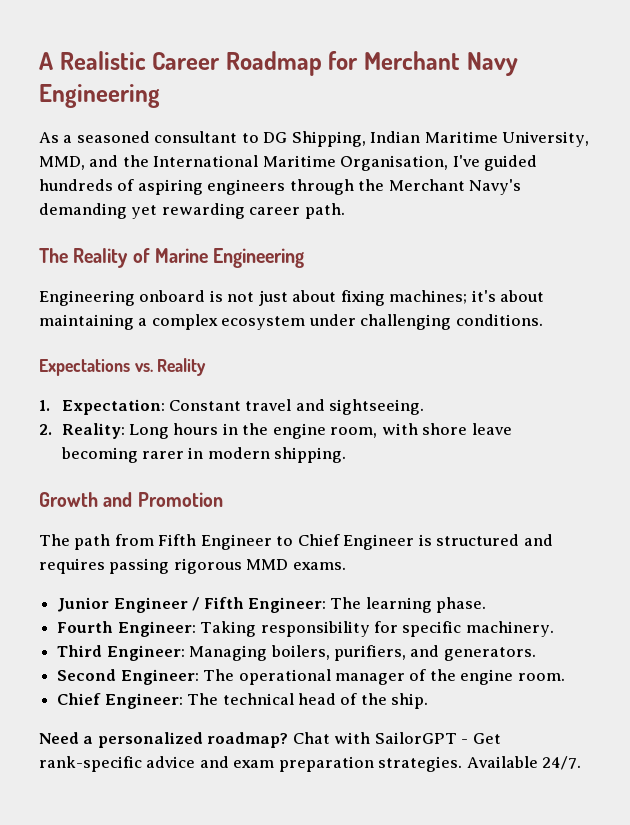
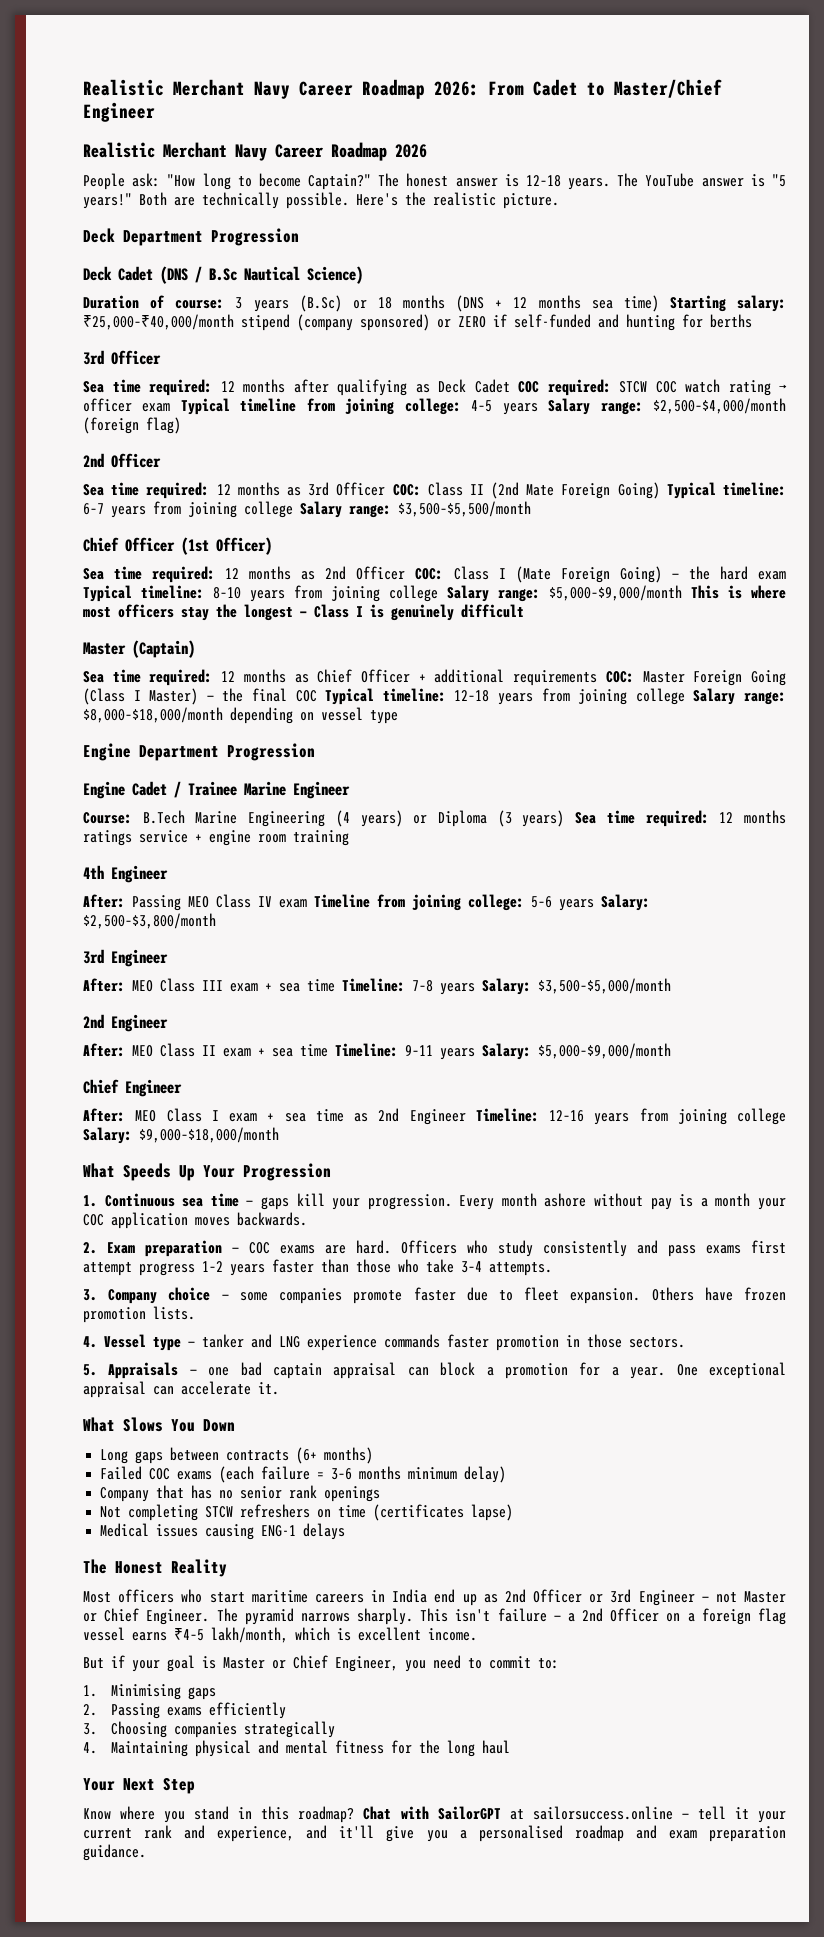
[39,51,518,76] [39,84,160,108] [39,131,590,147] [39,155,538,171] [39,179,522,195] [39,203,345,219] [39,248,305,268] [39,290,545,306] [39,314,543,330] [39,358,207,376] [39,399,425,415] [39,423,512,439] [60,447,347,463] [39,492,223,507] [39,534,553,550] [39,558,346,574] [57,597,487,613] [57,621,554,637] [57,645,536,661] [57,669,565,685] [57,693,429,709] [39,732,501,748] [39,756,582,772] A Realistic Career Roadmap for Merchant Navy Engineering // As a seasoned consultant to DG Shipping, Indian Maritime University, MMD, and the International Maritime Organisation, I've guided hundreds of aspiring engineers through the Merchant Navy's demanding yet rewarding career path. // The Reality of Marine Engineering // Engineering onboard is not just about fixing machines; it's about maintaining a complex ecosystem under challenging conditions. // Expectations vs. Reality // 1. Expectation: Constant travel and sightseeing. // 2. Reality: Long hours in the engine room, with shore leave becoming rarer in modern shipping. // Growth and Promotion // The path from Fifth Engineer to Chief Engineer is structured and requires passing rigorous MMD exams. // Junior Engineer / Fifth Engineer: The learning phase. // Fourth Engineer: Taking responsibility for specific machinery. // Third Engineer: Managing boilers, purifiers, and generators. // Second Engineer: The operational manager of the engine room. // Chief Engineer: The technical head of the ship. // Need a personalized roadmap? Chat with SailorGPT - Get rank-specific advice and exam preparation strategies. Available 24/7. -> [83,79,722,99] [83,102,155,122] [83,142,427,161] [83,173,786,190] [83,192,559,209] [83,228,299,246] [83,266,363,284] [83,295,786,312] [83,314,752,331] [83,350,161,365] [83,379,787,396] [83,398,786,415] [83,417,181,434] [83,453,161,468] [83,482,786,499] [83,501,531,518] [83,537,272,555] [83,566,786,583] [83,585,786,602] [83,604,524,621] [83,640,195,658] [83,669,786,686] [83,688,787,705] [83,707,398,724] [83,743,315,761] [83,781,350,799] [83,810,786,827] [83,830,349,846] [83,865,168,883] [83,894,650,911] [83,913,216,929] [83,949,168,967] [83,978,671,995] [83,1014,168,1032] [83,1043,671,1060] [83,1079,182,1097] [83,1108,786,1125] [83,1127,279,1144] [83,1163,331,1181] [83,1193,787,1210] [83,1212,307,1229] [83,1240,786,1257] [83,1259,552,1276] [83,1287,786,1304] [83,1306,195,1323] [83,1334,685,1351] [83,1362,786,1379] [83,1381,279,1398] [83,1417,235,1432] [100,1447,374,1464] [100,1466,507,1483] [100,1485,381,1502] [100,1504,514,1521] [100,1523,346,1540] [83,1559,227,1577] [83,1589,786,1606] [83,1608,786,1625] [83,1627,477,1643] [83,1655,559,1672] [83,1684,217,1700] [83,1702,287,1719] [83,1721,336,1738] [83,1740,511,1757] [83,1778,195,1794] [83,1806,787,1823] [83,1825,787,1842] [83,1844,146,1861] Realistic Merchant Navy Career Roadmap 2026: From Cadet to Master/Chief Engineer // Realistic Merchant Navy Career Roadmap 2026 // People ask: "How long to become Captain?" The honest answer is 12–18 years. The YouTube answer is "5 years!" Both are technically possible. Here's the realistic picture. // Deck Department Progression // Deck Cadet (DNS / B.Sc Nautical Science) // Duration of course: 3 years (B.Sc) or 18 months (DNS + 12 months sea time) Starting salary: ₹25,000–₹40,000/month stipend (company sponsored) or ZERO if self-funded and hunting for berths // 3rd Officer // Sea time required: 12 months after qualifying as Deck Cadet COC required: STCW COC watch rating → officer exam Typical timeline from joining college: 4–5 years Salary range: $2,500–$4,000/month (foreign flag) // 2nd Officer // Sea time required: 12 months as 3rd Officer COC: Class II (2nd Mate Foreign Going) Typical timeline: 6–7 years from joining college Salary range: $3,500–$5,500/month // Chief Officer (1st Officer) // Sea time required: 12 months as 2nd Officer COC: Class I (Mate Foreign Going) — the hard exam Typical timeline: 8–10 years from joining college Salary range: $5,000–$9,000/month This is where most officers stay the longest — Class I is genuinely difficult // Master (Captain) // Sea time required: 12 months as Chief Officer + additional requirements COC: Master Foreign Going (Class I Master) — the final COC Typical timeline: 12–18 years from joining college Salary range: $8,000–$18,000/month depending on vessel type // Engine Department Progression // Engine Cadet / Trainee Marine Engineer // Course: B.Tech Marine Engineering (4 years) or Diploma (3 years) Sea time required: 12 months ratings service + engine room training // 4th Engineer // After: Passing MEO Class IV exam Timeline from joining college: 5–6 years Salary: $2,500–$3,800/month // 3rd Engineer // After: MEO Class III exam + sea time Timeline: 7–8 years Salary: $3,500–$5,000/month // 2nd Engineer // After: MEO Class II exam + sea time Timeline: 9–11 years Salary: $5,000–$9,000/month // Chief Engineer // After: MEO Class I exam + sea time as 2nd Engineer Timeline: 12–16 years from joining college Salary: $9,000–$18,000/month // What Speeds Up Your Progression // 1. Continuous sea time — gaps kill your progression. Every month ashore without pay is a month your COC application moves backwards. // 2. Exam preparation — COC exams are hard. Officers who study consistently and pass exams first attempt progress 1–2 years faster than those who take 3–4 attempts. // 3. Company choice — some companies promote faster due to fleet expansion. Others have frozen promotion lists. // 4. Vessel type — tanker and LNG experience commands faster promotion in those sectors. // 5. Appraisals — one bad captain appraisal can block a promotion for a year. One exceptional appraisal can accelerate it. // What Slows You Down // Long gaps between contracts (6+ months) // Failed COC exams (each failure = 3–6 months minimum delay) // Company that has no senior rank openings // Not completing STCW refreshers on time (certificates lapse) // Medical issues causing ENG-1 delays // The Honest Reality // Most officers who start maritime careers in India end up as 2nd Officer or 3rd Engineer — not Master or Chief Engineer. The pyramid narrows sharply. This isn't failure — a 2nd Officer on a foreign flag vessel earns ₹4–5 lakh/month, which is excellent income. // But if your goal is Master or Chief Engineer, you need to commit to: // 1. Minimising gaps // 2. Passing exams efficiently // 3. Choosing companies strategically // 4. Maintaining physical and mental fitness for the long haul // Your Next Step // Know where you stand in this roadmap? Chat with SailorGPT at sailorsuccess.online — tell it your current rank and experience, and it'll give you a personalised roadmap and exam preparation guidance.

